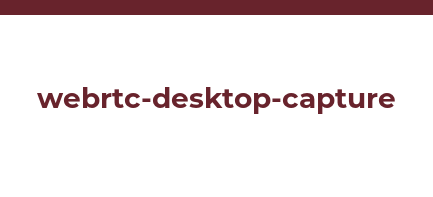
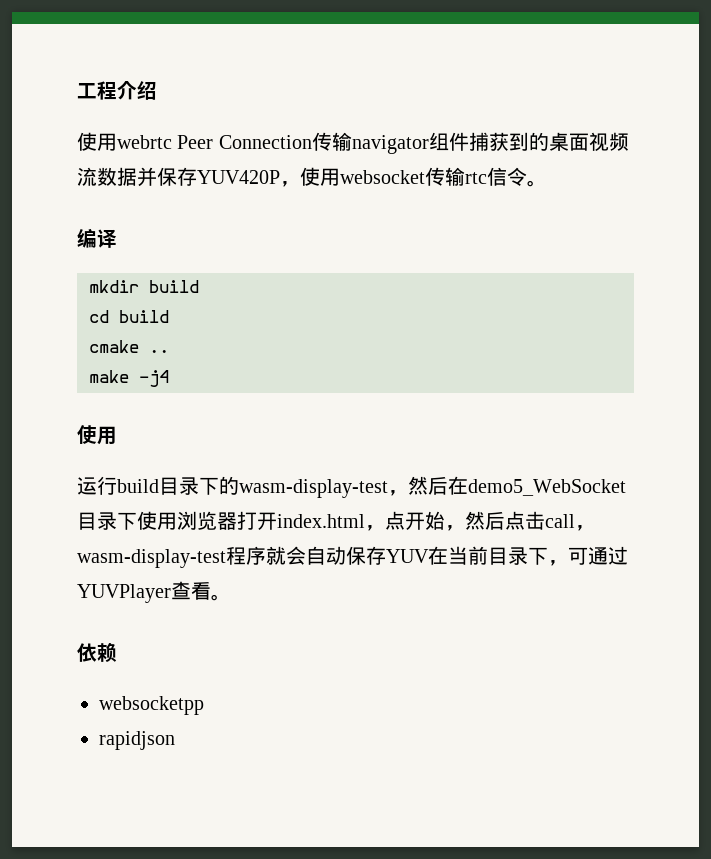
[37,87,396,114] webrtc-desktop-capture -> [77,81,157,100] [77,132,629,154] [77,167,547,187] [77,228,117,248] [89,280,199,293] [89,310,169,323] [89,340,169,353] [89,370,169,387] [77,425,117,445] [77,476,626,498] [77,511,595,531] [77,546,628,568] [77,581,231,603] [77,642,117,662] [99,696,204,715] [99,731,175,750] 工程介绍 // 使用webrtc Peer Connection传输navigator组件捕获到的桌面视频流数据并保存YUV420P，使用websocket传输rtc信令。 // 编译 // mkdir build // cd build // cmake .. // make -j4 // 使用 // 运行build目录下的wasm-display-test，然后在demo5_WebSocket目录下使用浏览器打开index.html，点开始，然后点击call，wasm-display-test程序就会自动保存YUV在当前目录下，可通过YUVPlayer查看。 // 依赖 // websocketpp // rapidjson

